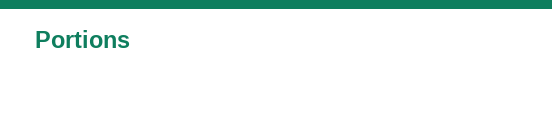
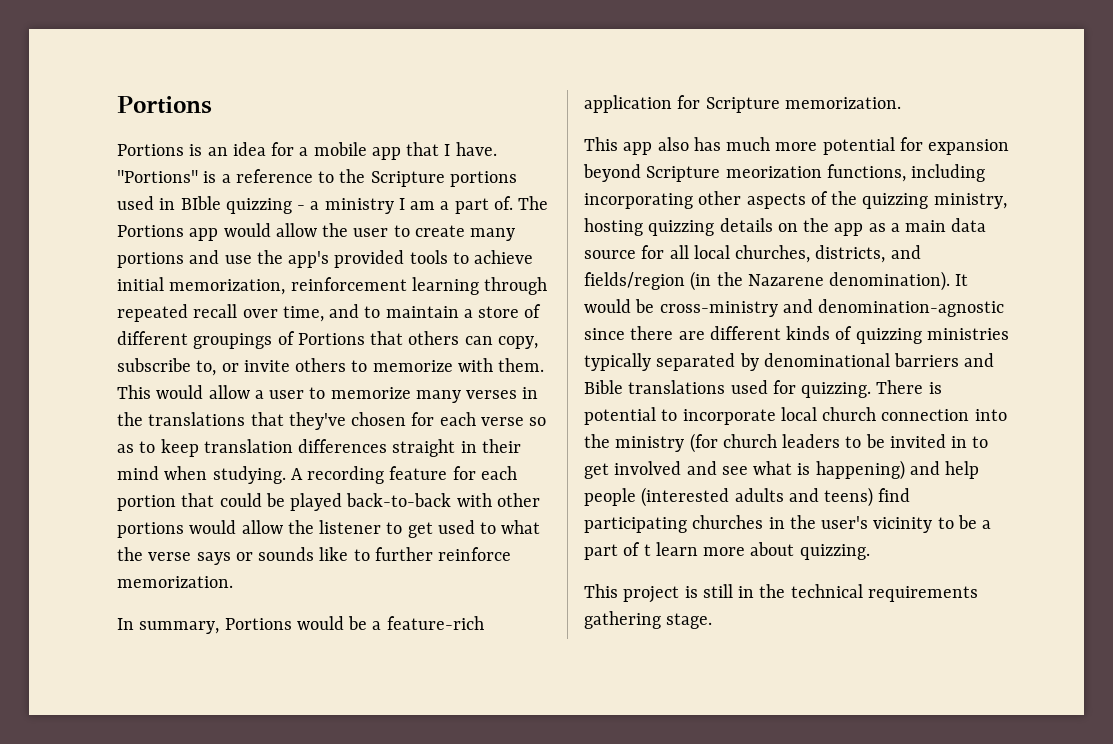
[35,30,130,48] Portions -> [117,96,212,114] [117,142,497,160] [117,169,517,187] [117,196,549,214] [117,223,516,241] [117,250,534,268] [117,277,548,295] [117,304,542,322] [117,331,538,349] [117,358,545,376] [117,385,539,403] [117,412,547,430] [117,439,521,457] [117,466,517,484] [117,493,540,511] [117,520,541,538] [117,547,512,565] [117,576,233,588] [117,616,484,634] [584,95,901,113] [584,137,1010,155] [583,164,986,182] [584,191,1007,209] [584,218,987,236] [584,245,921,263] [584,271,969,291] [584,299,1005,317] [584,326,1009,344] [584,353,995,371] [584,380,942,398] [584,407,1007,425] [584,433,989,453] [584,460,980,480] [584,487,911,507] [584,515,992,533] [584,542,870,560] [584,584,978,603] [584,611,713,629] Portions // Portions is an idea for a mobile app that I have. "Portions" is a reference to the Scripture portions used in BIble quizzing - a ministry I am a part of. The Portions app would allow the user to create many portions and use the app's provided tools to achieve initial memorization, reinforcement learning through repeated recall over time, and to maintain a store of different groupings of Portions that others can copy, subscribe to, or invite others to memorize with them. This would allow a user to memorize many verses in the translations that they've chosen for each verse so as to keep translation differences straight in their mind when studying. A recording feature for each portion that could be played back-to-back with other portions would allow the listener to get used to what the verse says or sounds like to further reinforce memorization. // In summary, Portions would be a feature-rich application for Scripture memorization. // This app also has much more potential for expansion beyond Scripture meorization functions, including incorporating other aspects of the quizzing ministry, hosting quizzing details on the app as a main data source for all local churches, districts, and fields/region (in the Nazarene denomination). It would be cross-ministry and denomination-agnostic since there are different kinds of quizzing ministries typically separated by denominational barriers and Bible translations used for quizzing. There is potential to incorporate local church connection into the ministry (for church leaders to be invited in to get involved and see what is happening) and help people (interested adults and teens) find participating churches in the user's vicinity to be a part of t learn more about quizzing. // This project is still in the technical requirements gathering stage.

